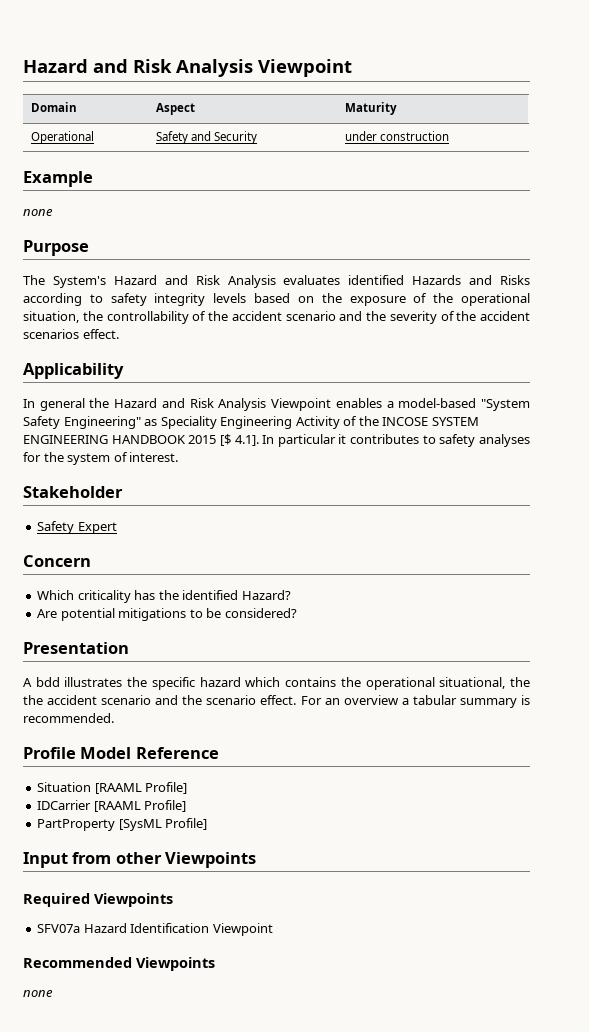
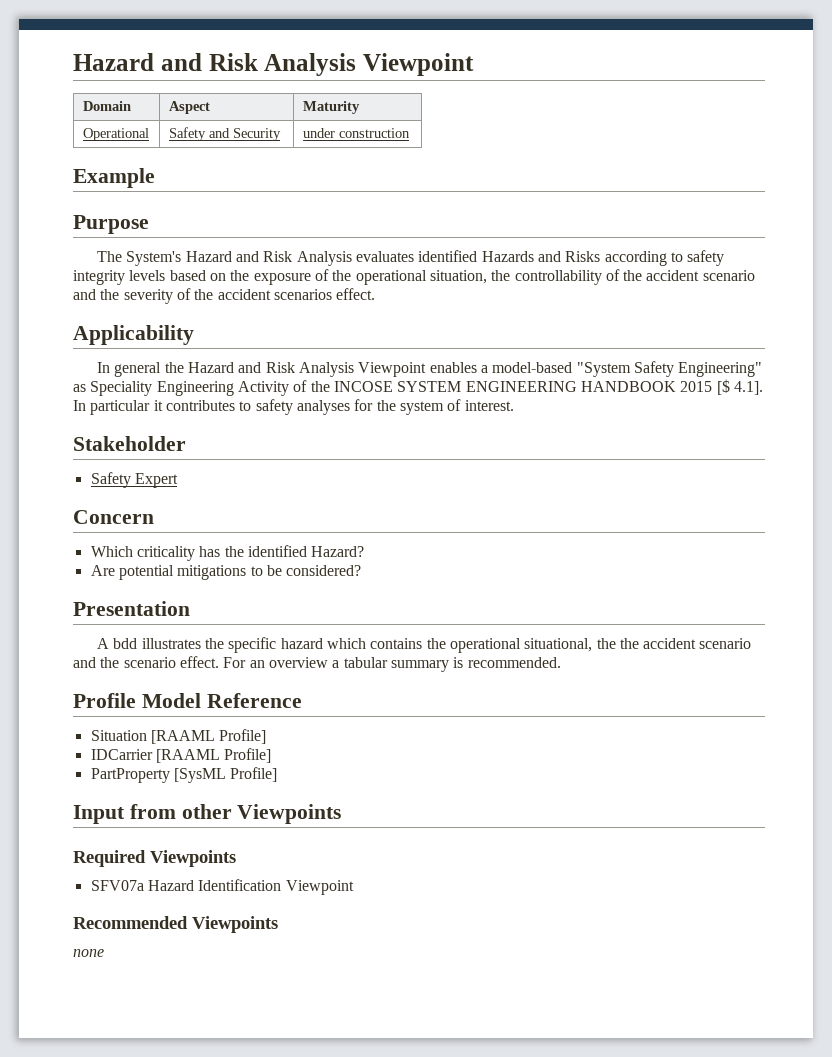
[23,209,53,216] // none -> (155, 178) none

